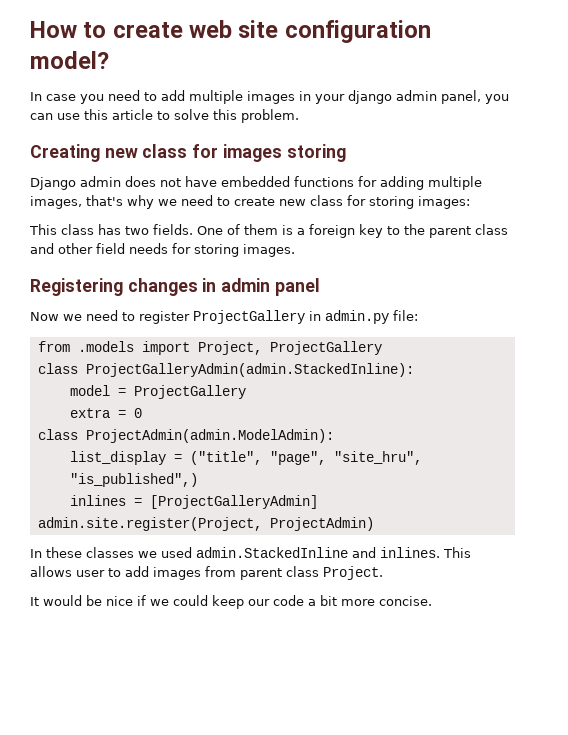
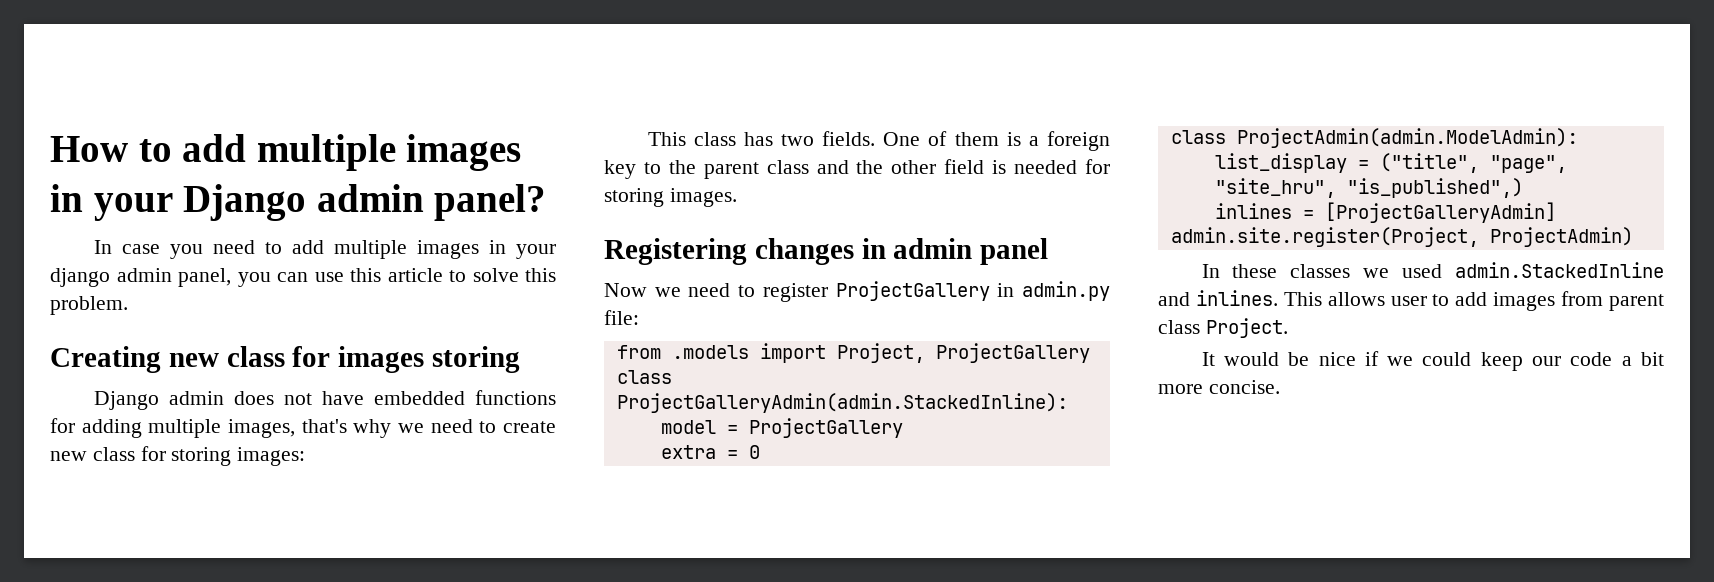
[112,20,431,43] [30,51,109,69] create web site configuration model? -> [182,134,522,171] [50,184,547,221] add multiple images in your Django admin panel?
(54, 248) none -> [856,160,884,174] the
[129,243,168,254] needs -> [992,160,1078,174] is needed

